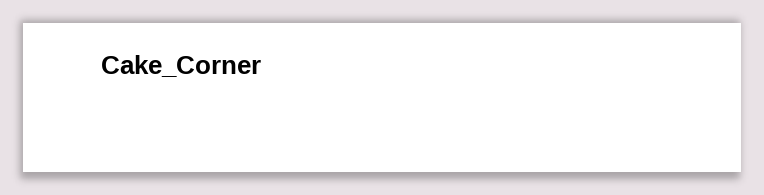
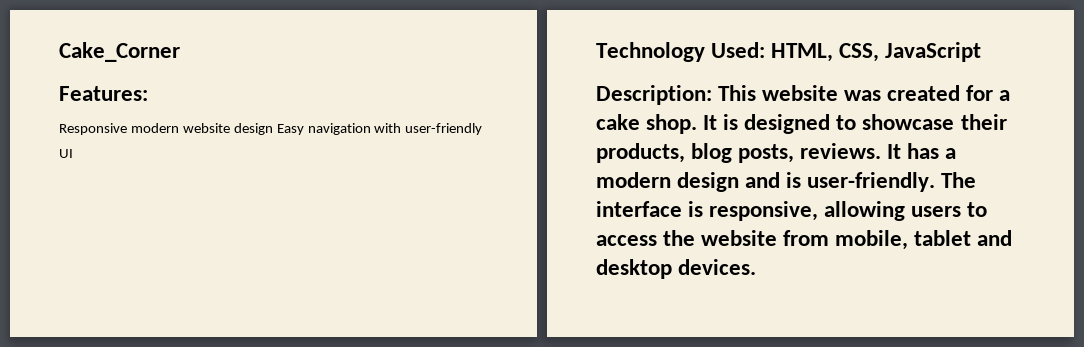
(261, 66) none -> [59,86,148,101] [59,123,483,135] [59,149,73,158] [596,42,982,62] [596,85,1011,105] [596,114,1007,134] [596,143,957,163] [596,172,977,192] [596,201,988,221] [596,230,1013,250] [596,259,757,279] // Features: // Responsive modern website design Easy navigation with user-friendly UI // Technology Used: HTML, CSS, JavaScript // Description: This website was created for a cake shop. It is designed to showcase their products, blog posts, reviews. It has a modern design and is user-friendly. The interface is responsive, allowing users to access the website from mobile, tablet and desktop devices.

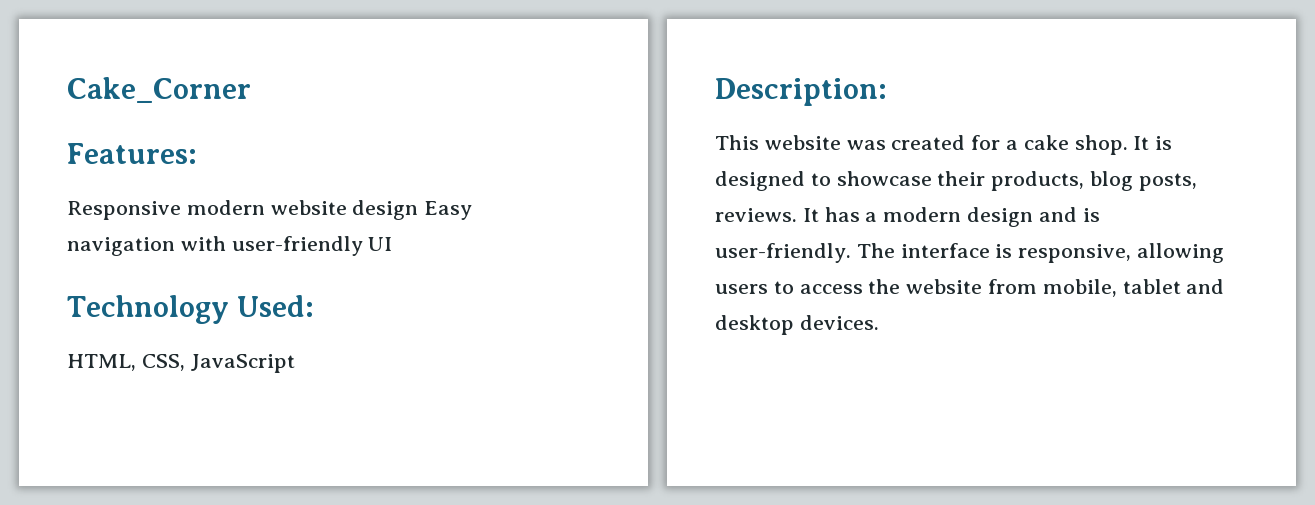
(766, 50) none -> (315, 306) //
(712, 95) none -> (887, 92) //

